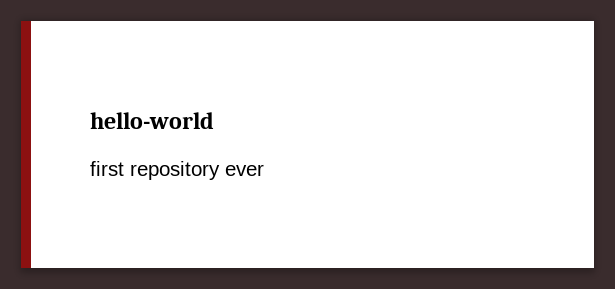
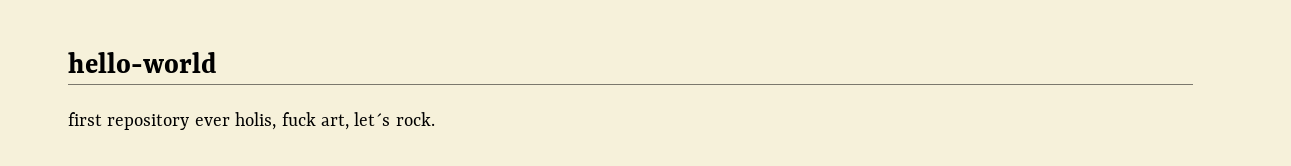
(264, 170) none -> [235,112,435,130] holis, fuck art, let´s rock.

